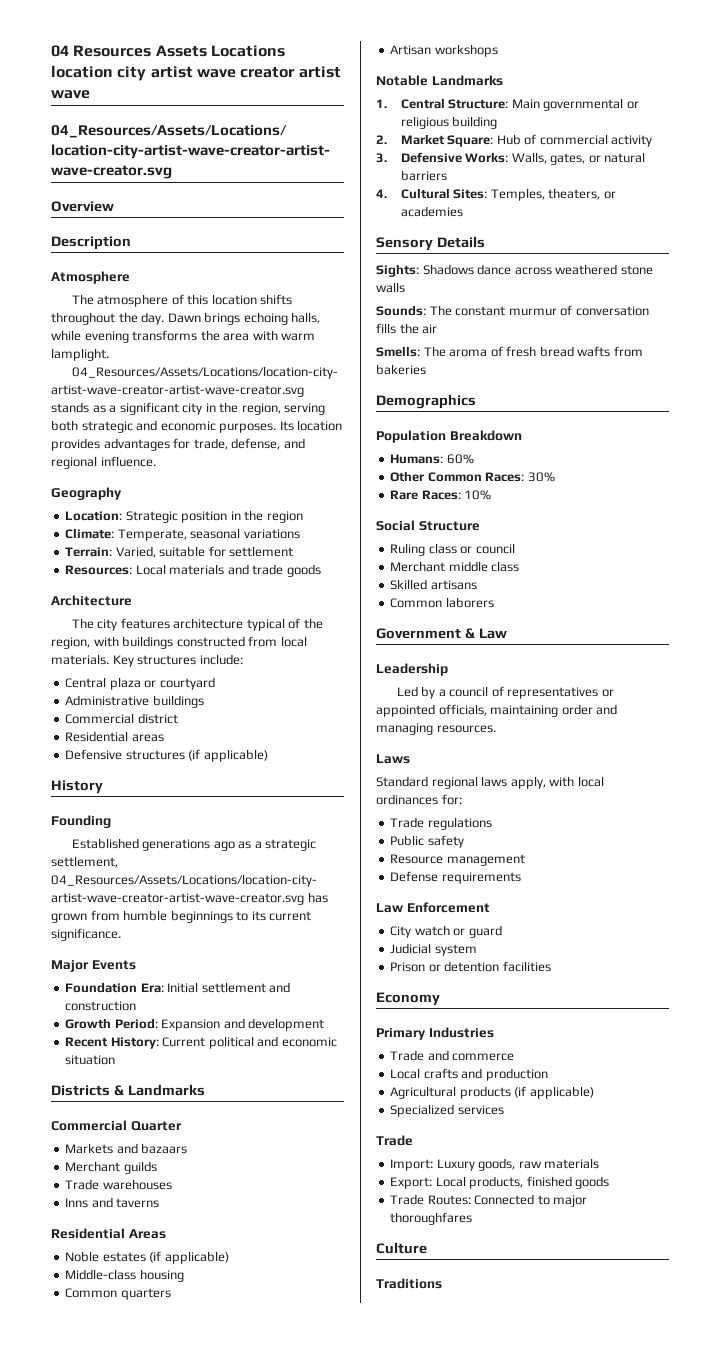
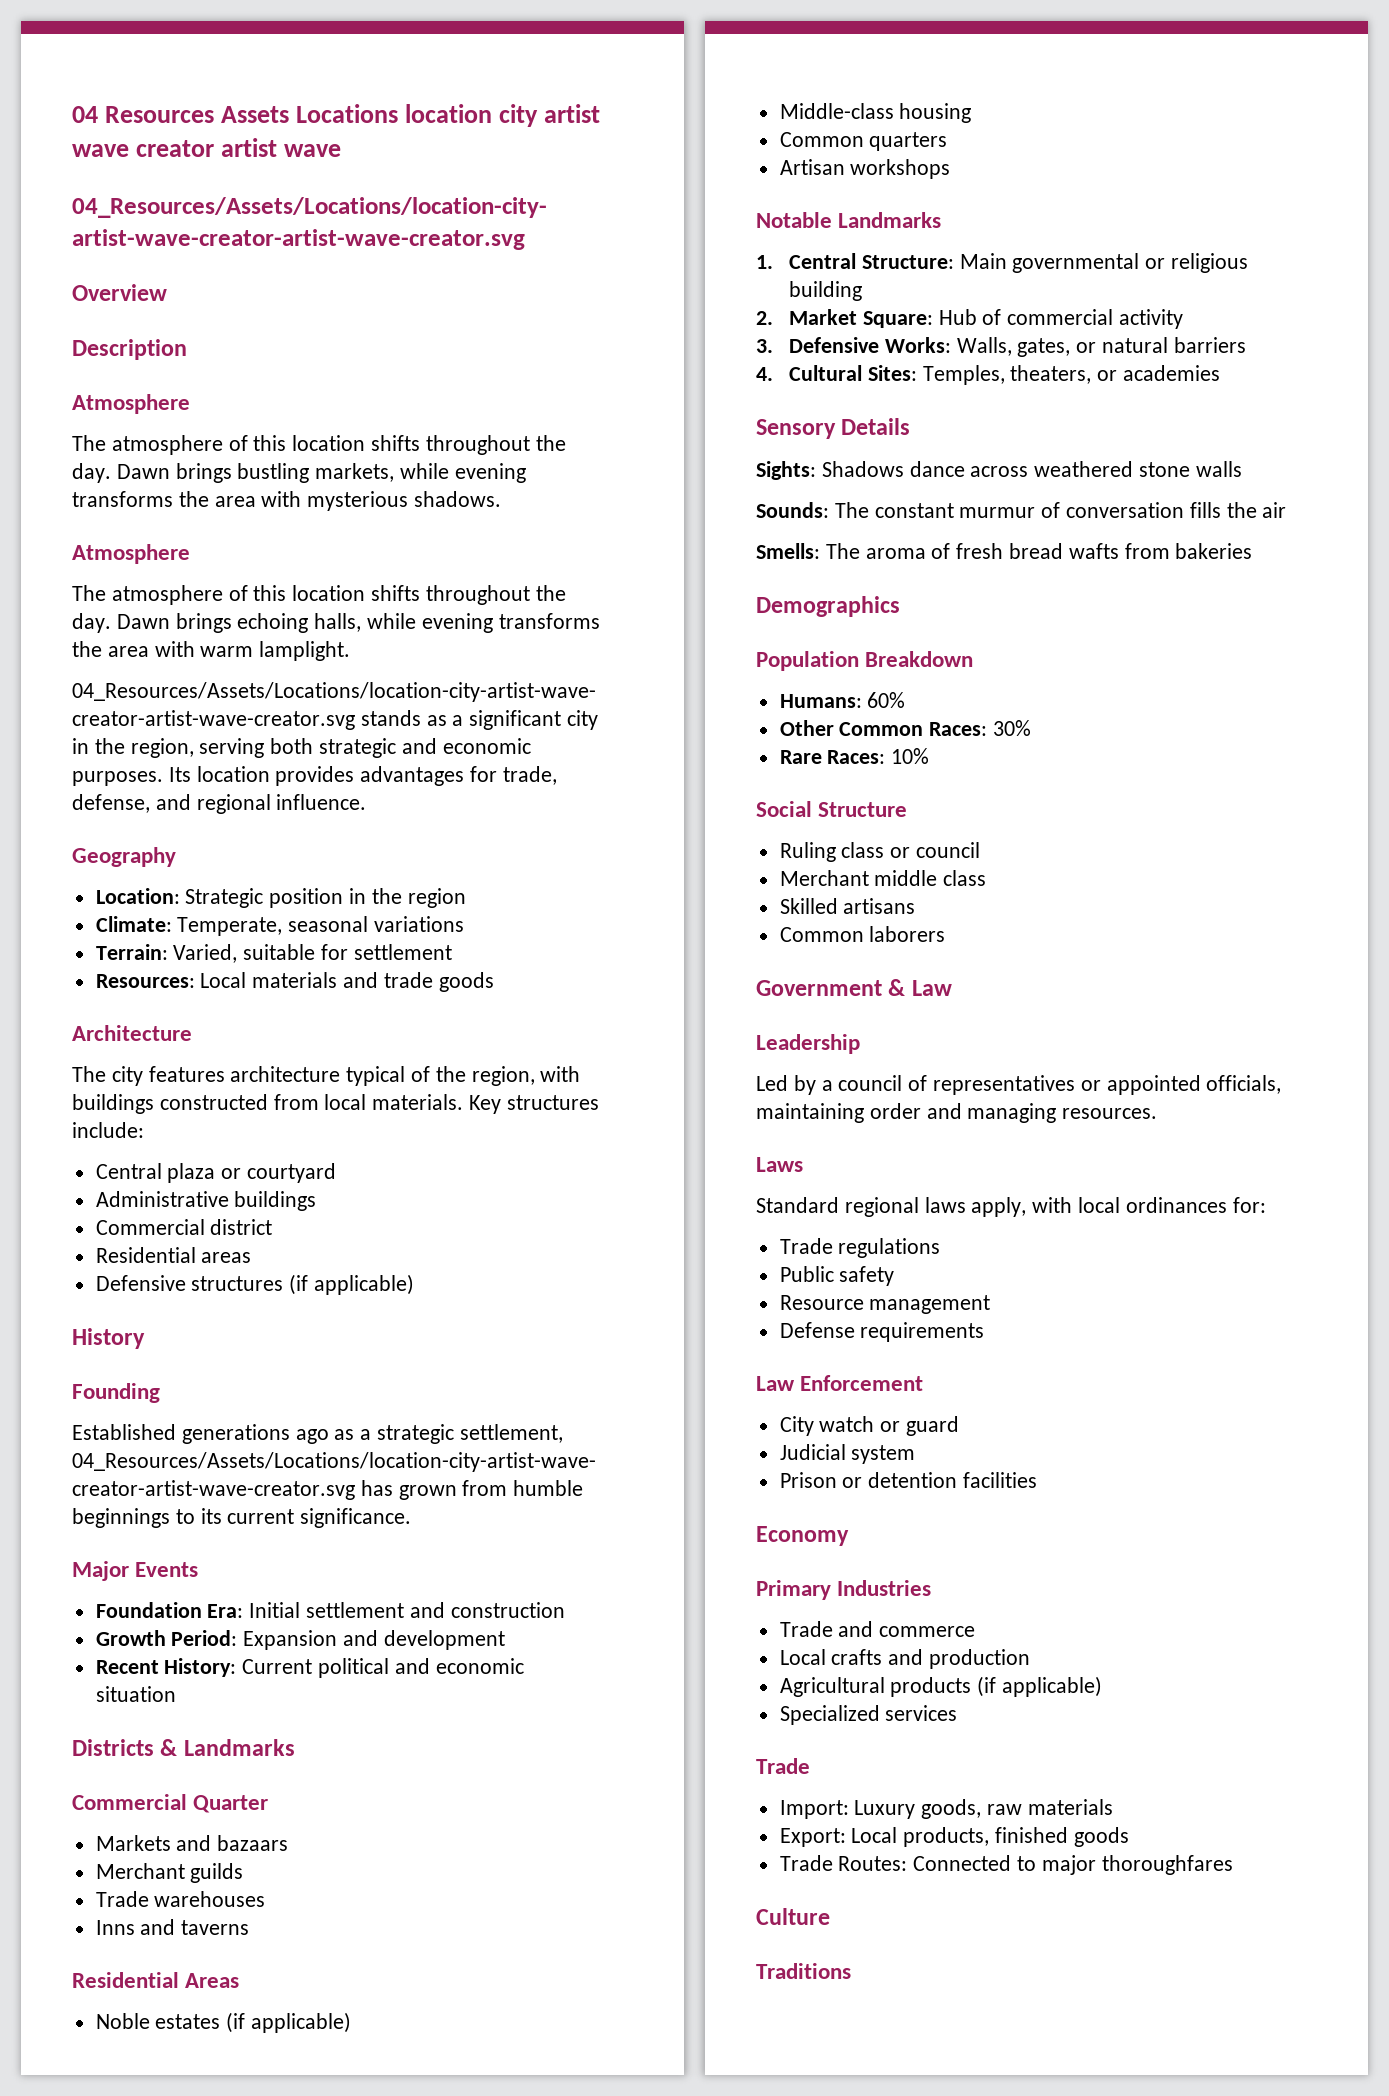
(130, 277) none -> [72,435,566,455] [72,463,526,483] [72,491,502,511] [72,544,190,564] // The atmosphere of this location shifts throughout the day. Dawn brings bustling markets, while evening transforms the area with mysterious shadows. // Atmosphere

